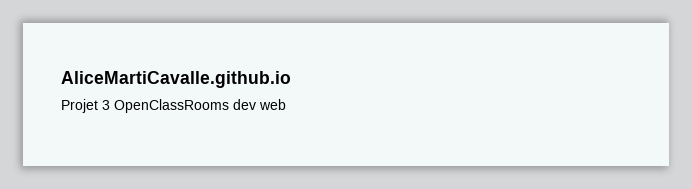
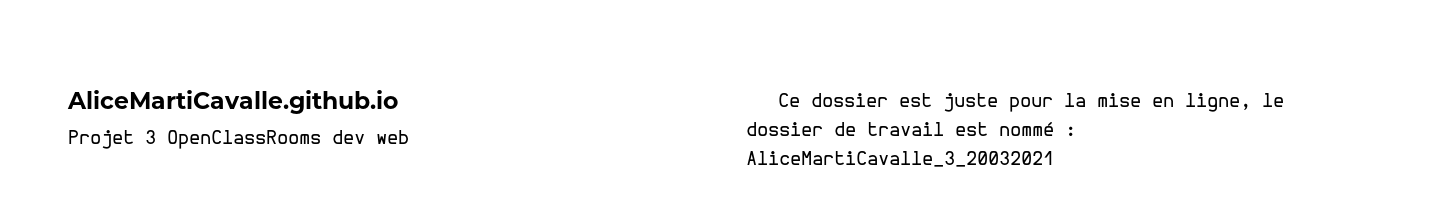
(286, 104) none -> [778,93,1285,112] [746,122,1076,136] [746,151,1054,167] // Ce dossier est juste pour la mise en ligne, le dossier de travail est nommé : AliceMartiCavalle_3_20032021

